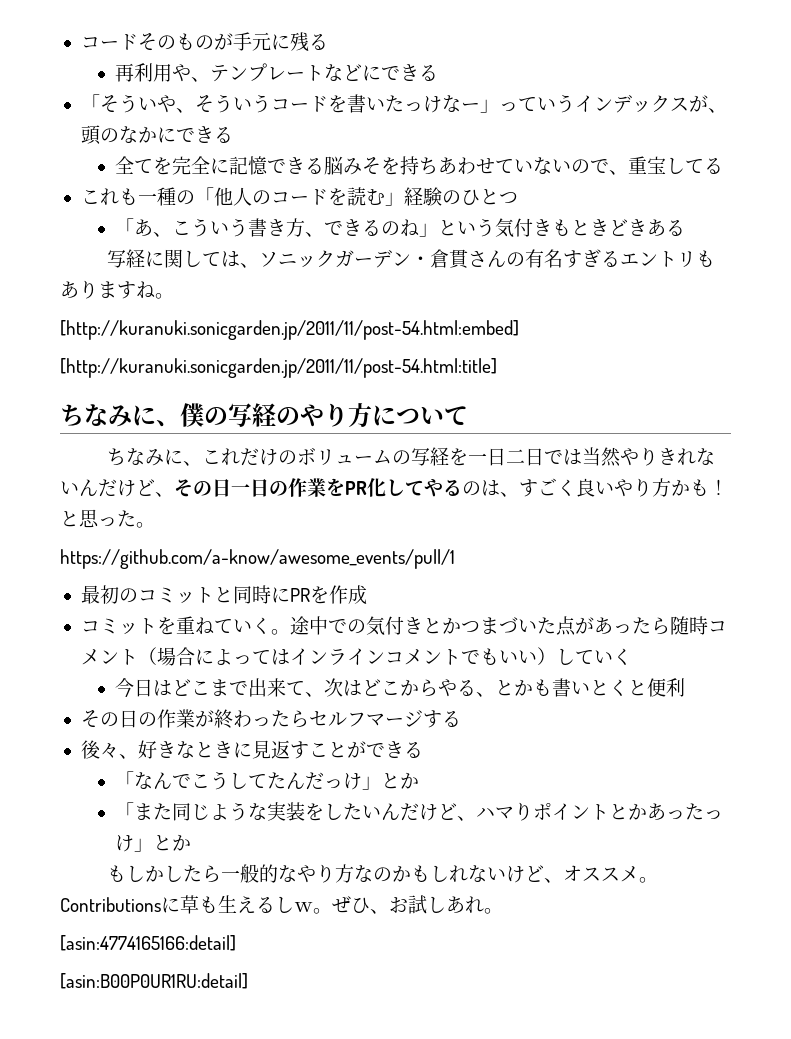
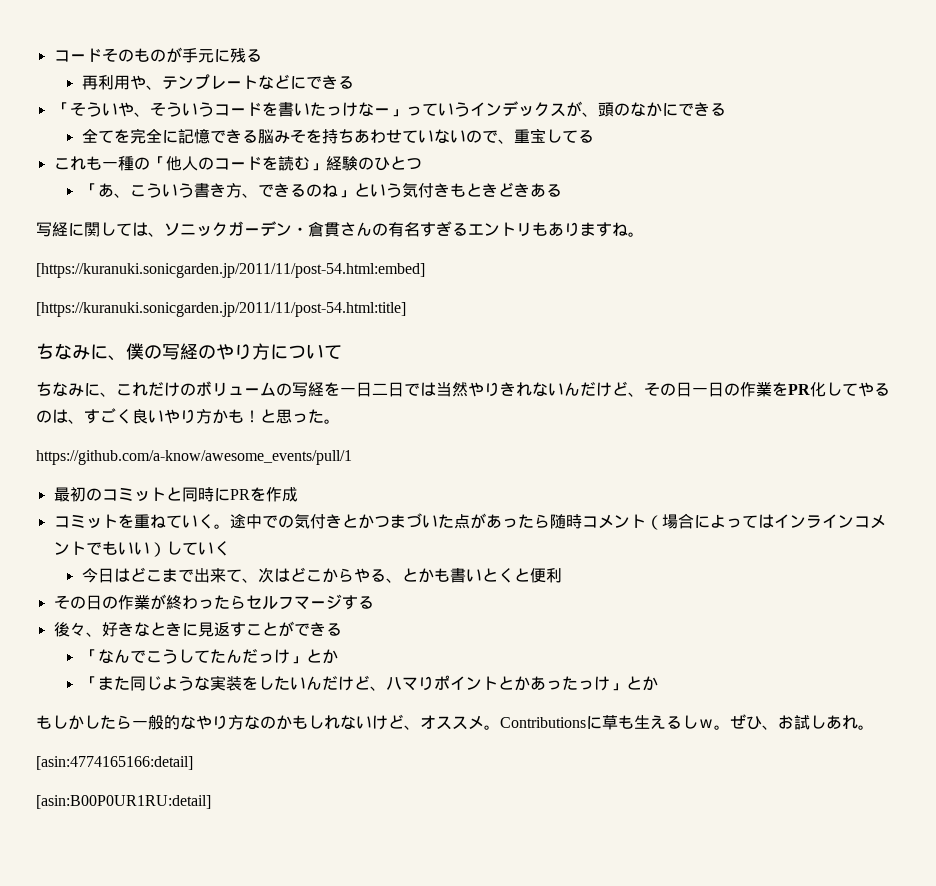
[60,320,519,340] [60,358,497,378] [http://kuranuki.sonicgarden.jp/2011/11/post-54.html:embed] // [http://kuranuki.sonicgarden.jp/2011/11/post-54.html:title] -> [36,263,425,278] [36,302,406,317] [https://kuranuki.sonicgarden.jp/2011/11/post-54.html:embed] // [https://kuranuki.sonicgarden.jp/2011/11/post-54.html:title]

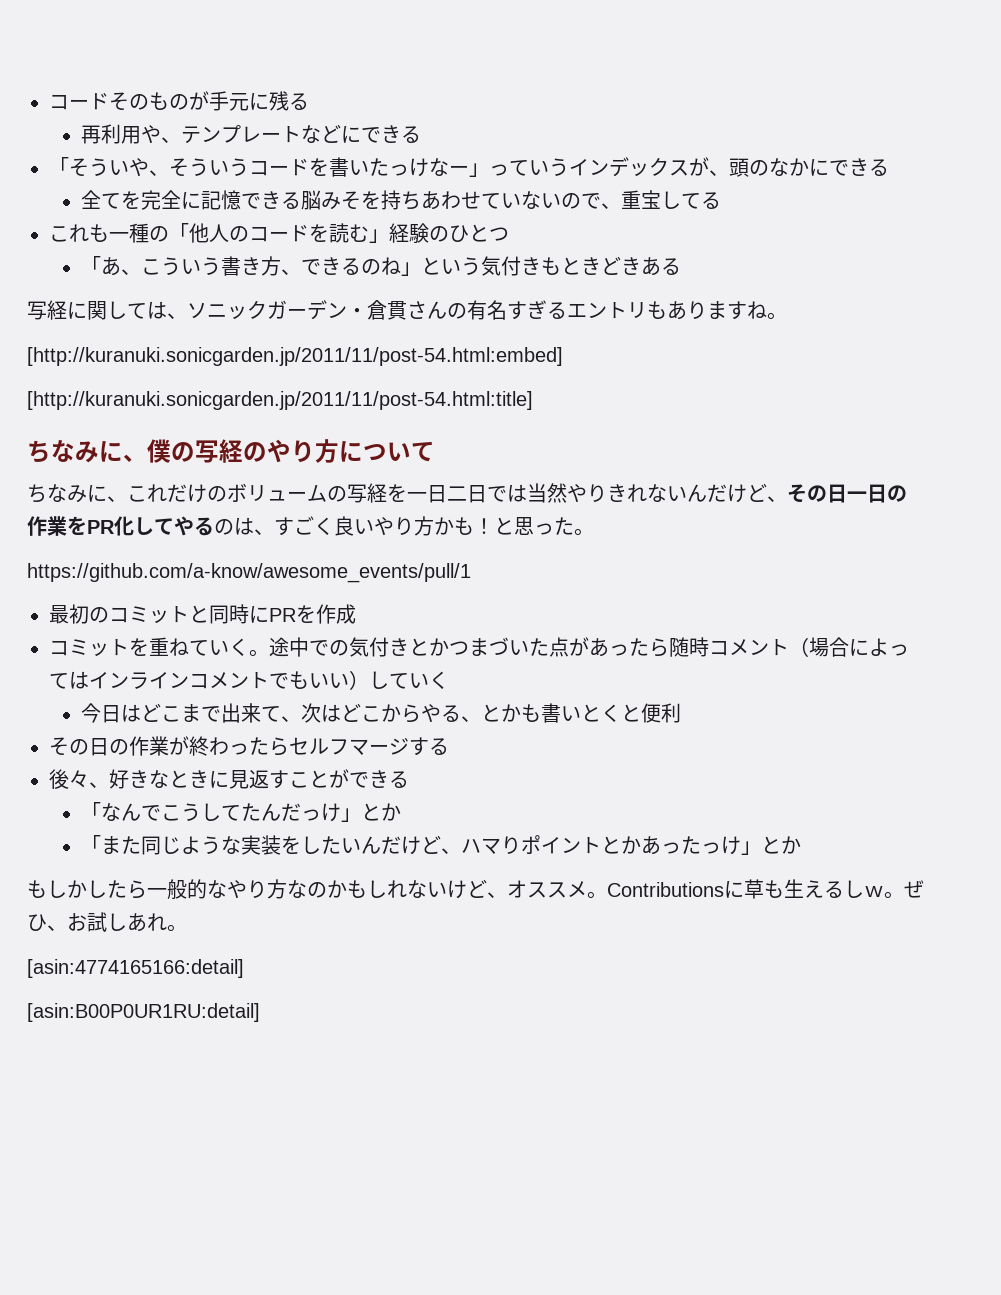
[36,263,425,278] [36,302,406,317] [https://kuranuki.sonicgarden.jp/2011/11/post-54.html:embed] // [https://kuranuki.sonicgarden.jp/2011/11/post-54.html:title] -> [27,347,563,366] [27,391,533,410] [http://kuranuki.sonicgarden.jp/2011/11/post-54.html:embed] // [http://kuranuki.sonicgarden.jp/2011/11/post-54.html:title]

